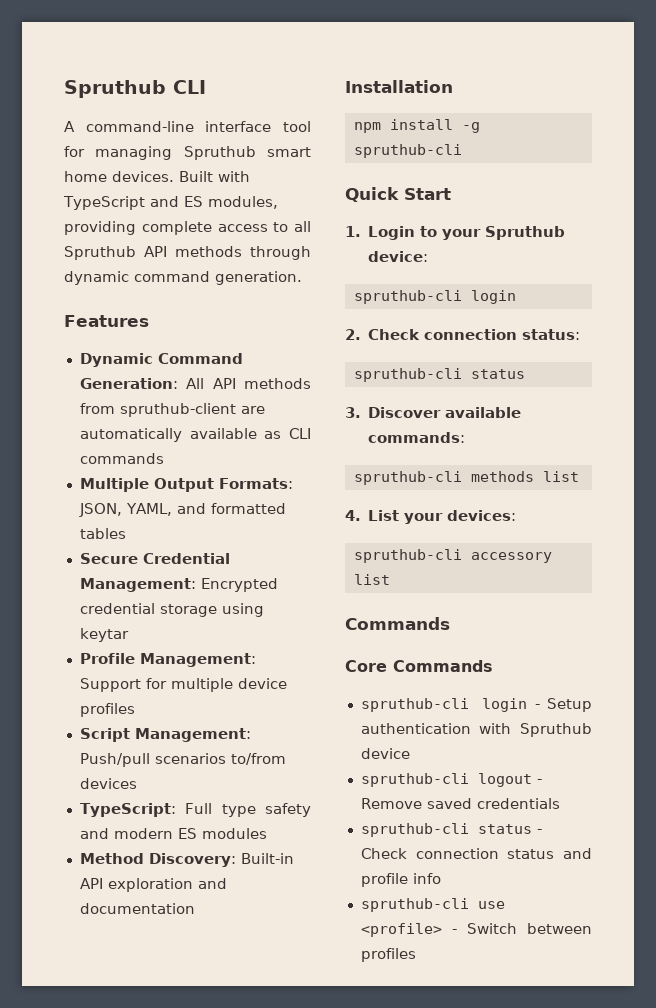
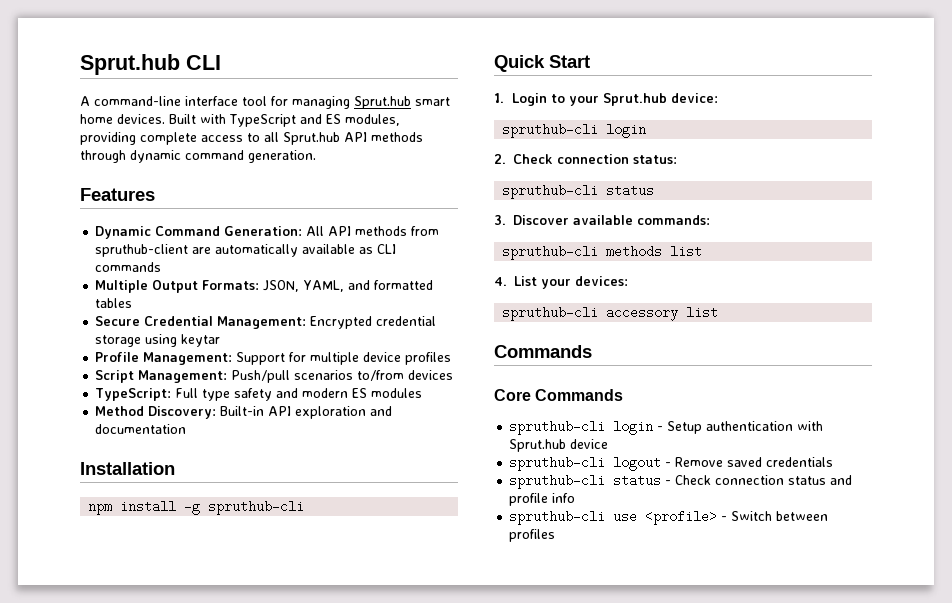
[64,80,166,98] Spruthub -> [80,54,180,75] Sprut.hub
[183,146,256,160] Spruthub -> [354,96,411,109] Sprut.hub
[64,246,136,260] Spruthub -> [283,132,340,145] Sprut.hub
[485,226,566,240] Spruthub -> [602,93,667,106] Sprut.hub
[520,723,592,737] Spruthub -> [509,439,567,452] Sprut.hub

